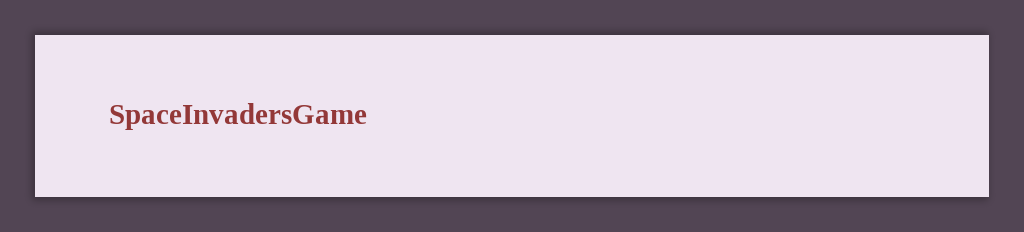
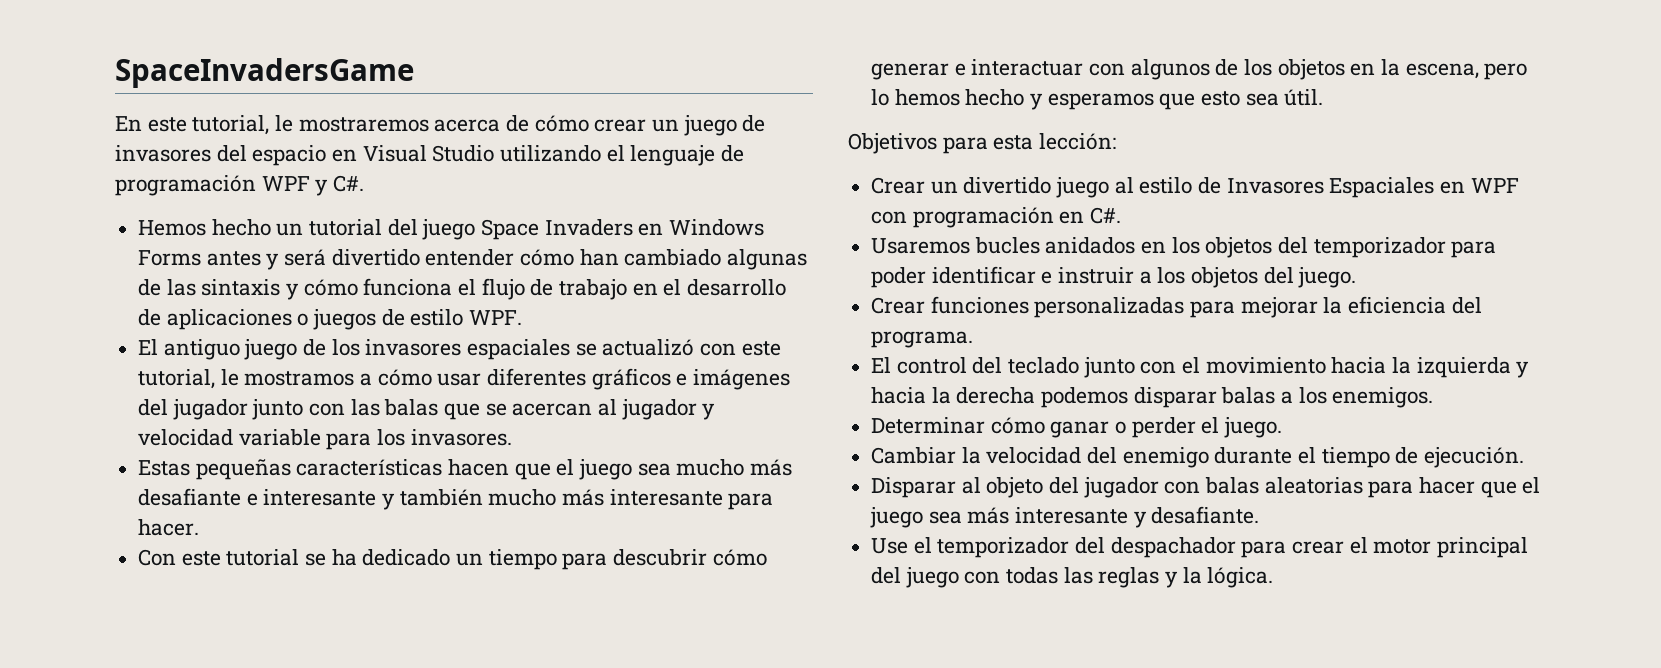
(367, 116) none -> [115,115,766,136] [115,145,745,166] [115,175,365,196] [138,219,765,240] [138,249,808,270] [138,278,787,300] [138,309,523,330] [138,339,781,360] [138,368,791,390] [138,399,716,420] [138,429,512,450] [138,459,793,480] [138,488,774,510] [138,519,200,536] [138,549,767,570] [871,59,1528,80] [871,89,1324,110] [848,133,1117,154] [871,177,1519,198] [871,207,1122,228] [871,237,1497,258] [871,266,1357,288] [871,296,1482,318] [871,331,974,348] [871,357,1530,378] [871,387,1434,408] [871,417,1283,438] [871,447,1525,468] [871,477,1541,498] [870,506,1260,528] [871,537,1529,558] [871,567,1274,588] // En este tutorial, le mostraremos acerca de cómo crear un juego de invasores del espacio en Visual Studio utilizando el lenguaje de programación WPF y C#. // Hemos hecho un tutorial del juego Space Invaders en Windows Forms antes y será divertido entender cómo han cambiado algunas de las sintaxis y cómo funciona el flujo de trabajo en el desarrollo de aplicaciones o juegos de estilo WPF. // El antiguo juego de los invasores espaciales se actualizó con este tutorial, le mostramos a cómo usar diferentes gráficos e imágenes del jugador junto con las balas que se acercan al jugador y velocidad variable para los invasores. // Estas pequeñas características hacen que el juego sea mucho más desafiante e interesante y también mucho más interesante para hacer. // Con este tutorial se ha dedicado un tiempo para descubrir cómo generar e interactuar con algunos de los objetos en la escena, pero lo hemos hecho y esperamos que esto sea útil. // Objetivos para esta lección: // Crear un divertido juego al estilo de Invasores Espaciales en WPF con programación en C#. // Usaremos bucles anidados en los objetos del temporizador para poder identificar e instruir a los objetos del juego. // Crear funciones personalizadas para mejorar la eficiencia del programa. // El control del teclado junto con el movimiento hacia la izquierda y hacia la derecha podemos disparar balas a los enemigos. // Determinar cómo ganar o perder el juego. // Cambiar la velocidad del enemigo durante el tiempo de ejecución. // Disparar al objeto del jugador con balas aleatorias para hacer que el juego sea más interesante y desafiante. // Use el temporizador del despachador para crear el motor principal del juego con todas las reglas y la lógica.

